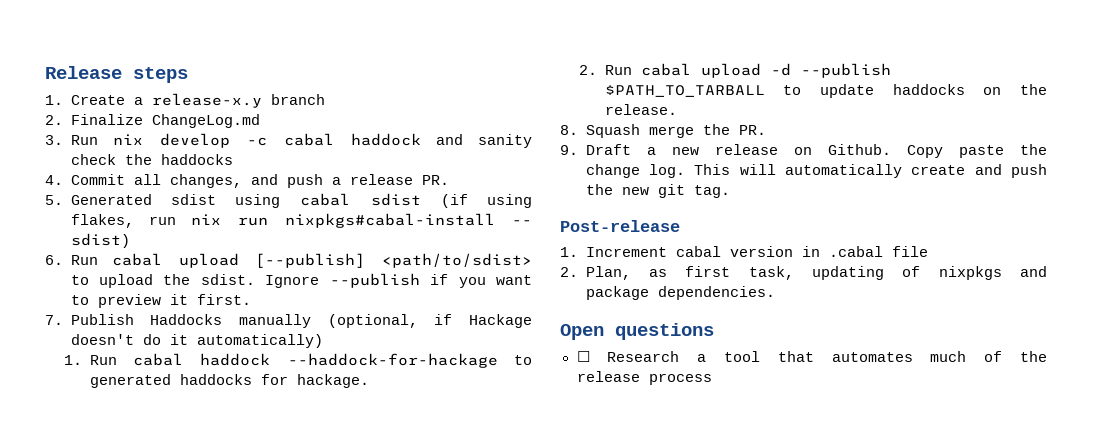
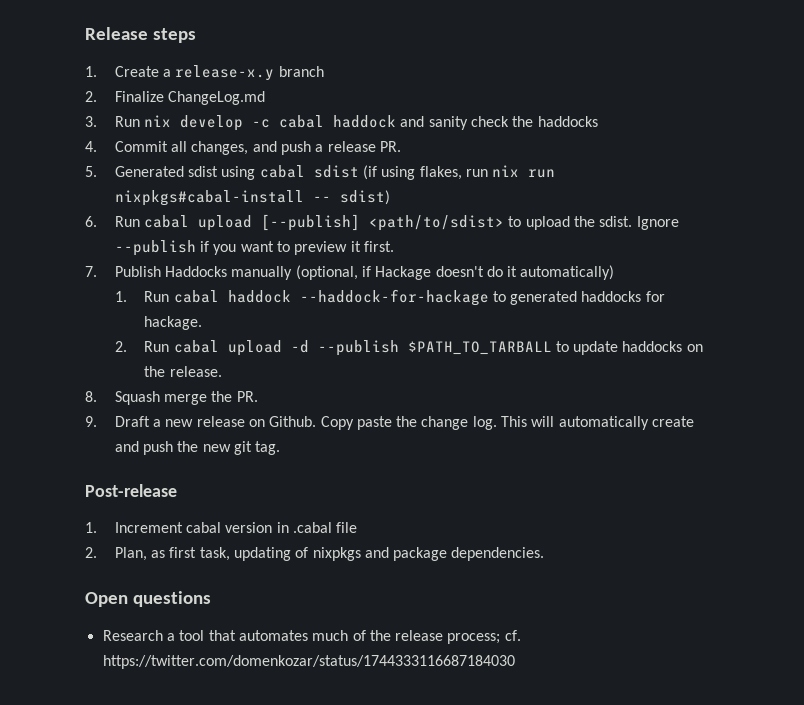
[576,351,590,362] ☐ -> (211, 599) none
[648,373,712,385] process -> [447,630,521,644] [102,655,515,669] process; cf. https://twitter.com/domenkozar/status/1744333116687184030

